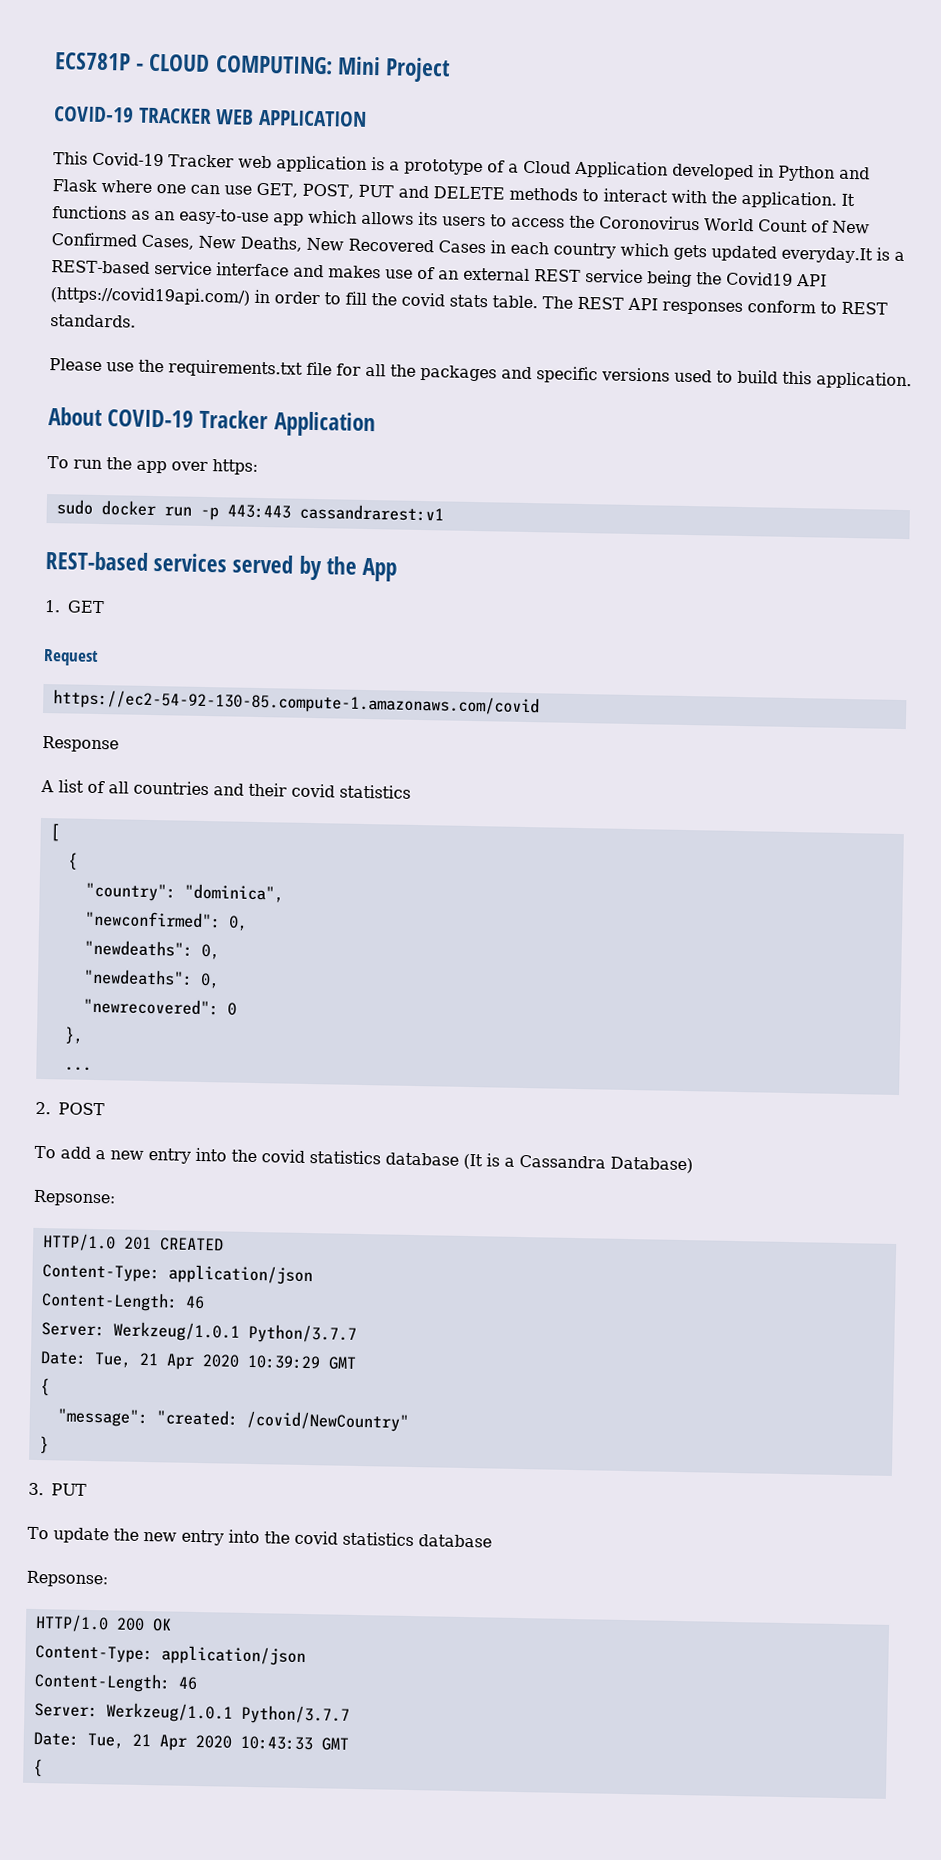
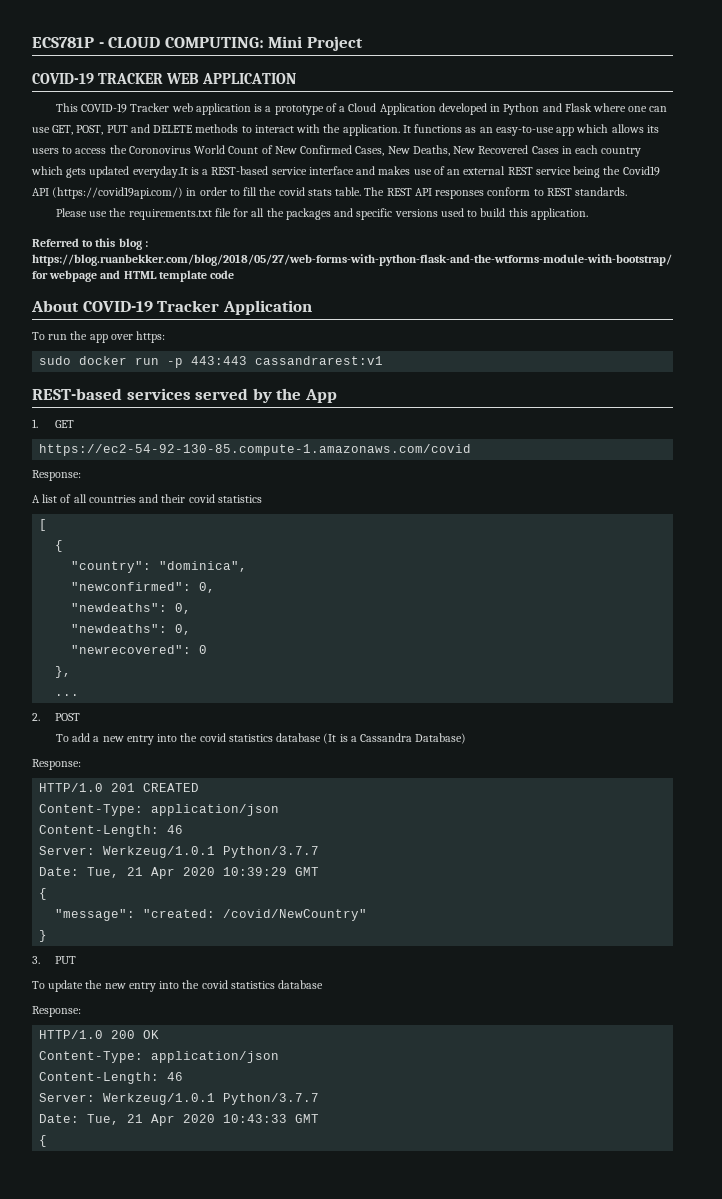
[92,151,164,167] Covid-19 -> [81,103,128,113] COVID-19
(912, 380) none -> [32,238,148,250] [32,254,672,266] [32,270,235,282] // Referred to this blog : https://blog.ruanbekker.com/blog/2018/05/27/web-forms-with-python-flask-and-the-wtforms-module-with-bootstrap/ for webpage and HTML template code
[43,648,99,666] // Request -> (75, 424) none
[42,735,119,753] Response -> [32,470,81,481] Response:
[33,1189,116,1207] Repsonse: -> [32,759,81,770] Response:
[26,1570,108,1588] Repsonse: -> [32,1006,81,1017] Response:

